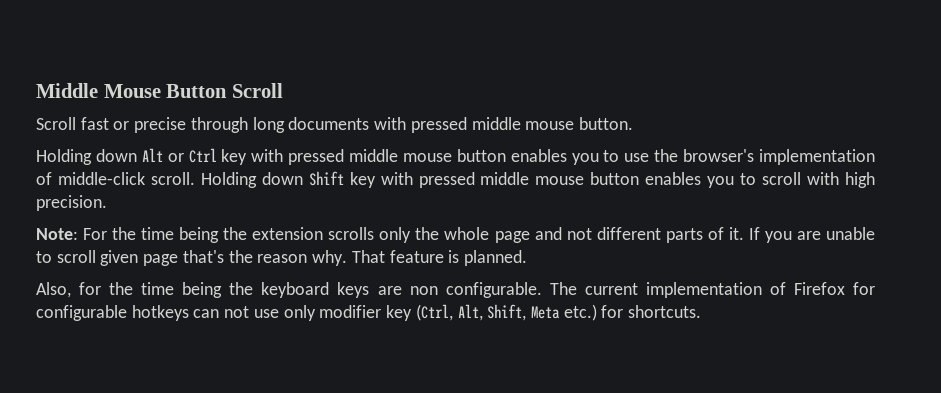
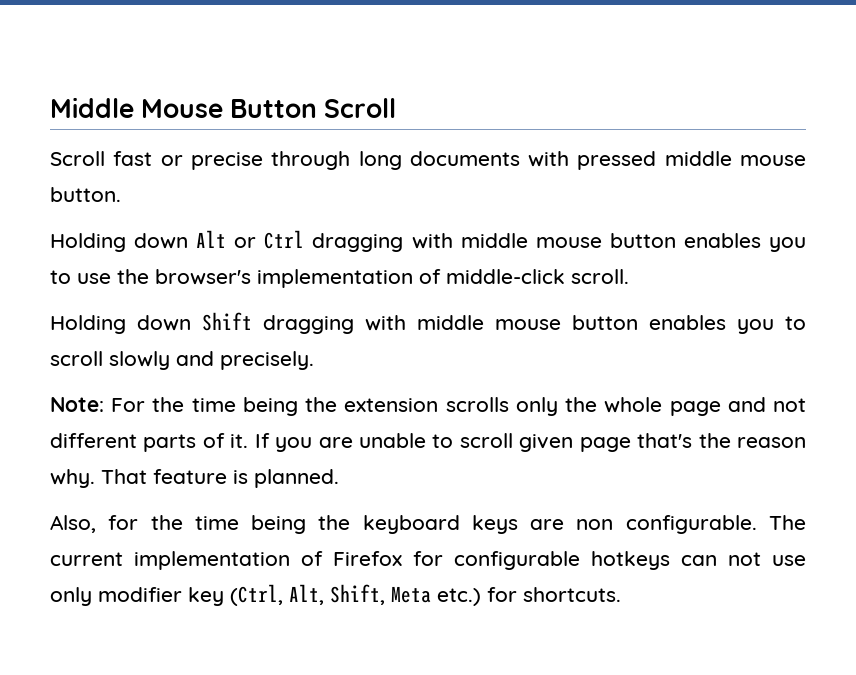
[221,149,345,165] key with pressed -> [312,233,453,252] dragging with
(195, 178) none -> (629, 276) //
[349,172,475,188] key with pressed -> [263,315,406,334] dragging with
[807,172,876,188] [36,195,107,211] with high precision. -> [109,351,314,370] slowly and precisely.

